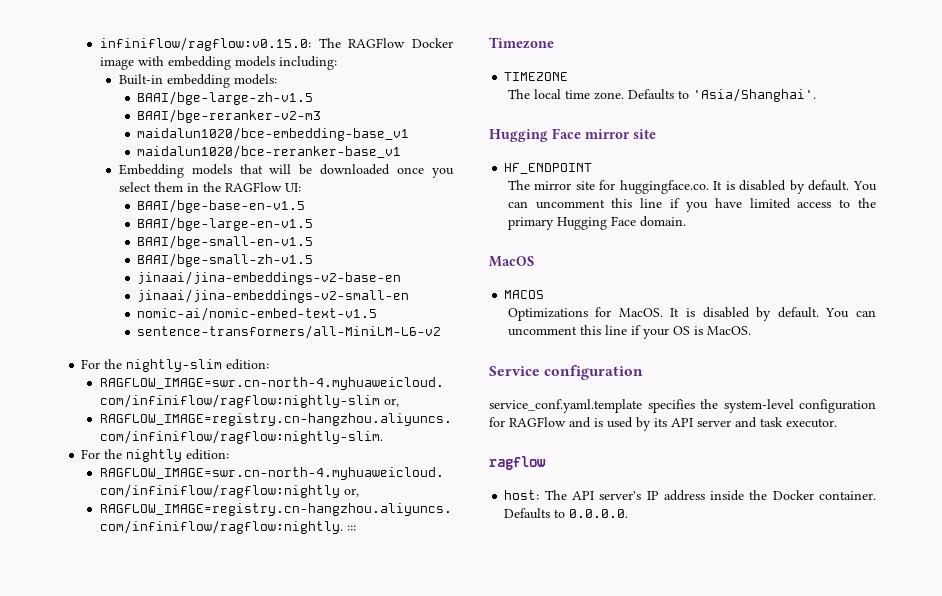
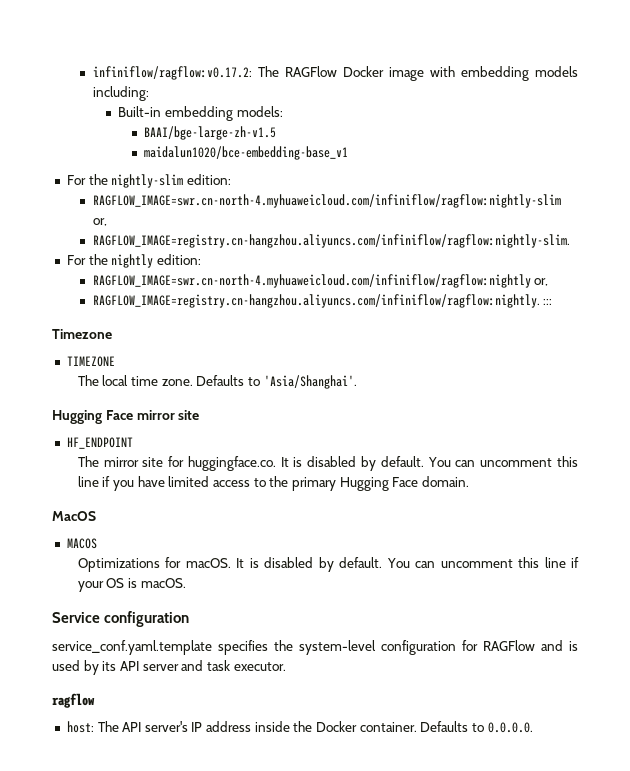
[100,37,312,51] infiniflow/ragflow:v0.15.0: -> [92,66,252,80] infiniflow/ragflow:v0.17.2:
[137,109,322,123] // BAAI/bge-reranker-v2-m3 -> (277, 133) none
[137,145,402,159] [118,164,454,178] [118,182,301,192] [137,199,306,213] [137,217,314,231] [137,235,314,249] [137,253,314,267] [137,271,402,285] [137,289,410,303] [137,307,378,321] [137,325,442,339] // maidalun1020/bce-reranker-base_v1 // Embedding models that will be downloaded once you select them in the RAGFlow UI: // BAAI/bge-base-en-v1.5 // BAAI/bge-large-en-v1.5 // BAAI/bge-small-en-v1.5 // BAAI/bge-small-zh-v1.5 // jinaai/jina-embeddings-v2-base-en // jinaai/jina-embeddings-v2-small-en // nomic-ai/nomic-embed-text-v1.5 // sentence-transformers/all-MiniLM-L6-v2 -> (349, 153) none
[618,308,663,317] MacOS. -> [185,558,231,568] macOS.
[706,326,751,335] MacOS. -> [140,578,186,588] macOS.

